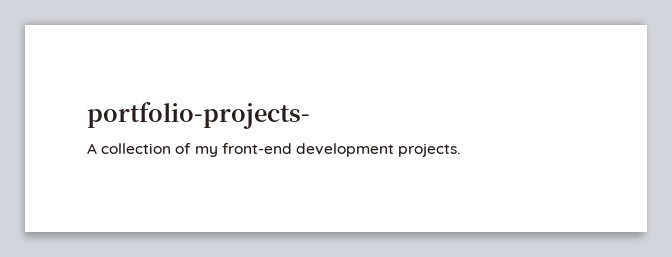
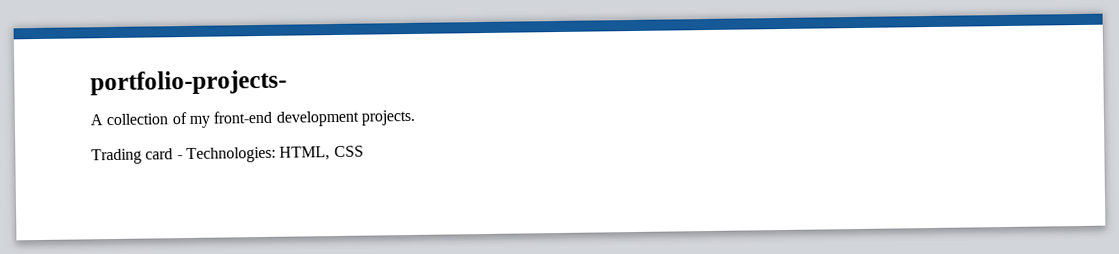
(461, 150) none -> [91,145,364,165] // Trading card - Technologies: HTML, CSS

